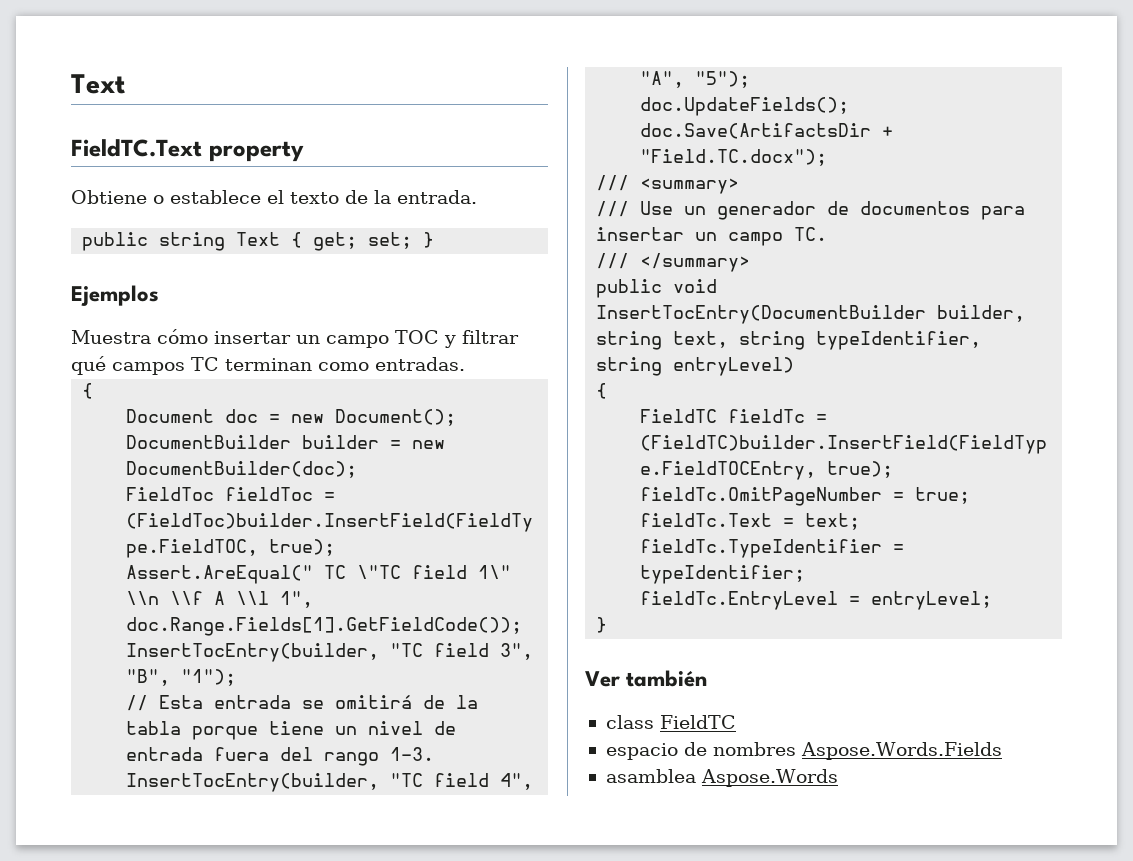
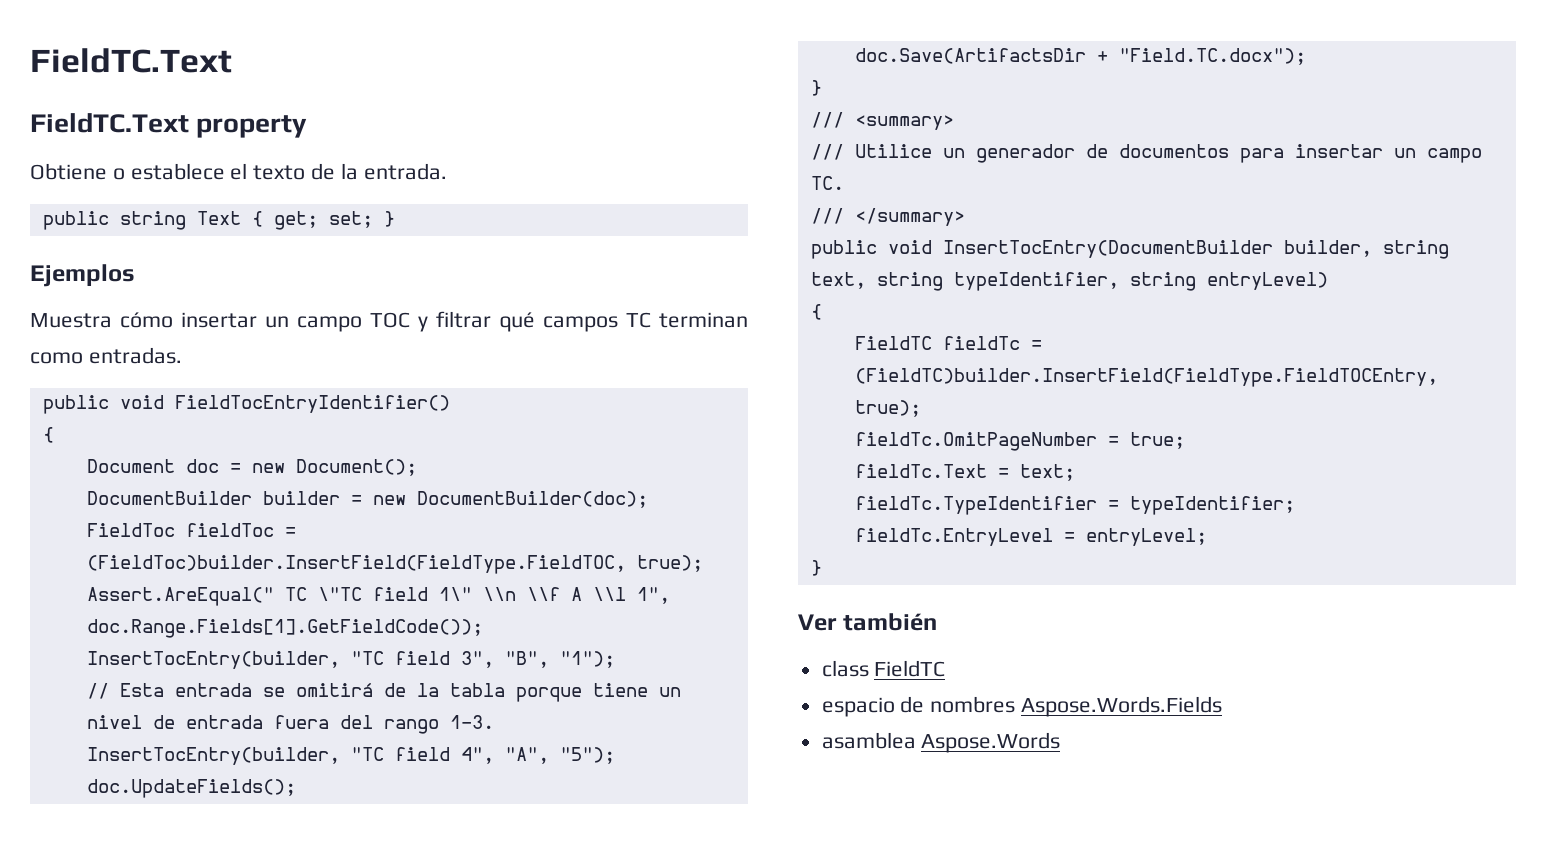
[71,74,125,94] Text -> [30,48,232,73] FieldTC.Text
(465, 364) none -> [42,395,450,414] // public void FieldTocEntryIdentifier()
(828, 157) none -> [810,80,822,96] // }
[640,201,674,215] Use -> [854,144,932,158] Utilice

